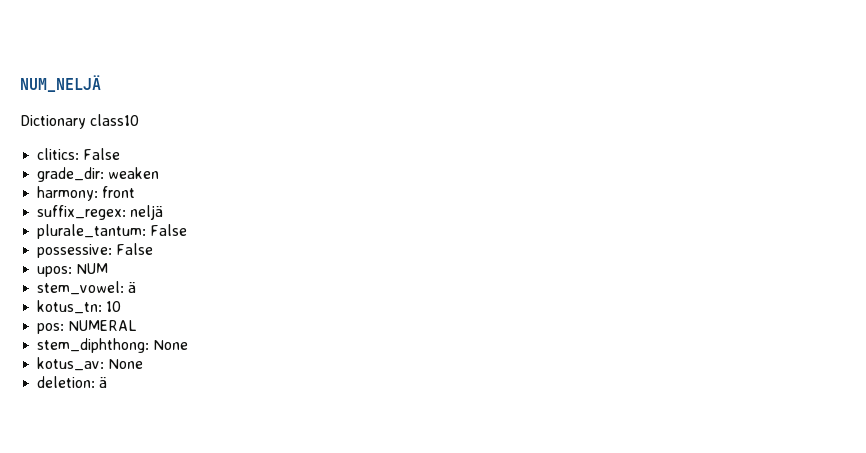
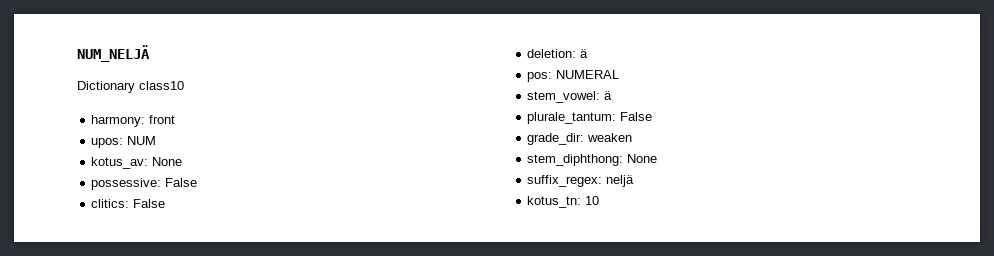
[37,148,80,160] clitics: -> [91,115,176,127] [91,136,157,148] [91,157,183,169] [91,178,198,190] [91,199,166,208] [527,49,589,58] [527,70,620,82] [527,91,613,103] [527,112,617,124] harmony: front // upos: NUM // kotus_av: None // possessive: False // clitics: False // deletion: ä // pos: NUMERAL // stem_vowel: ä // plurale_tantum:
[37,186,136,201] harmony: front -> [527,154,658,166] stem_diphthong: None
[37,224,188,239] [37,243,154,258] [37,263,109,277] [37,281,137,295] [37,300,122,314] [37,320,137,334] [37,338,189,353] [37,357,144,371] [37,376,108,388] plurale_tantum: False // possessive: False // upos: NUM // stem_vowel: ä // kotus_tn: 10 // pos: NUMERAL // stem_diphthong: None // kotus_av: None // deletion: ä -> [527,196,600,208] kotus_tn: 10

